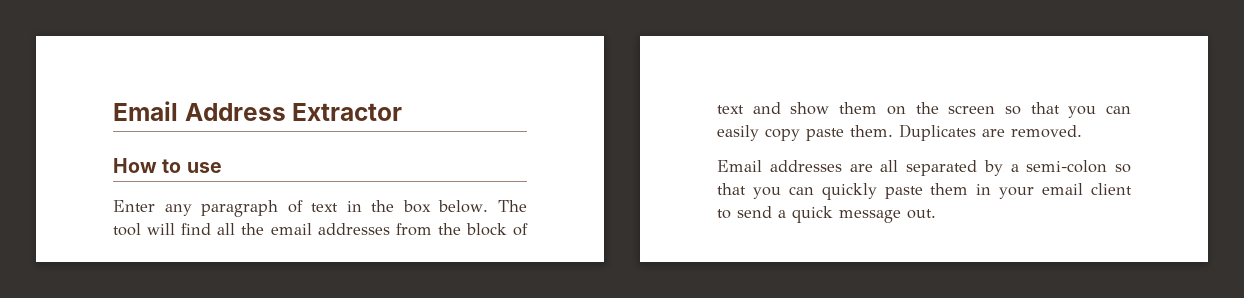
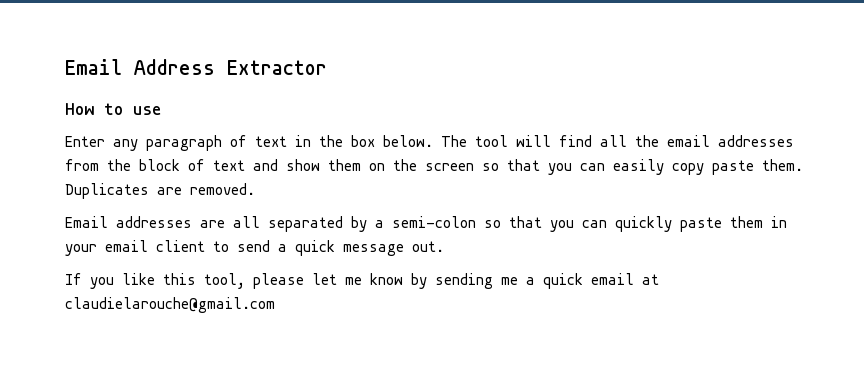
(936, 214) none -> [65,273,659,289] [65,297,275,313] // If you like this tool, please let me know by sending me a quick email at claudielarouche@gmail.com

